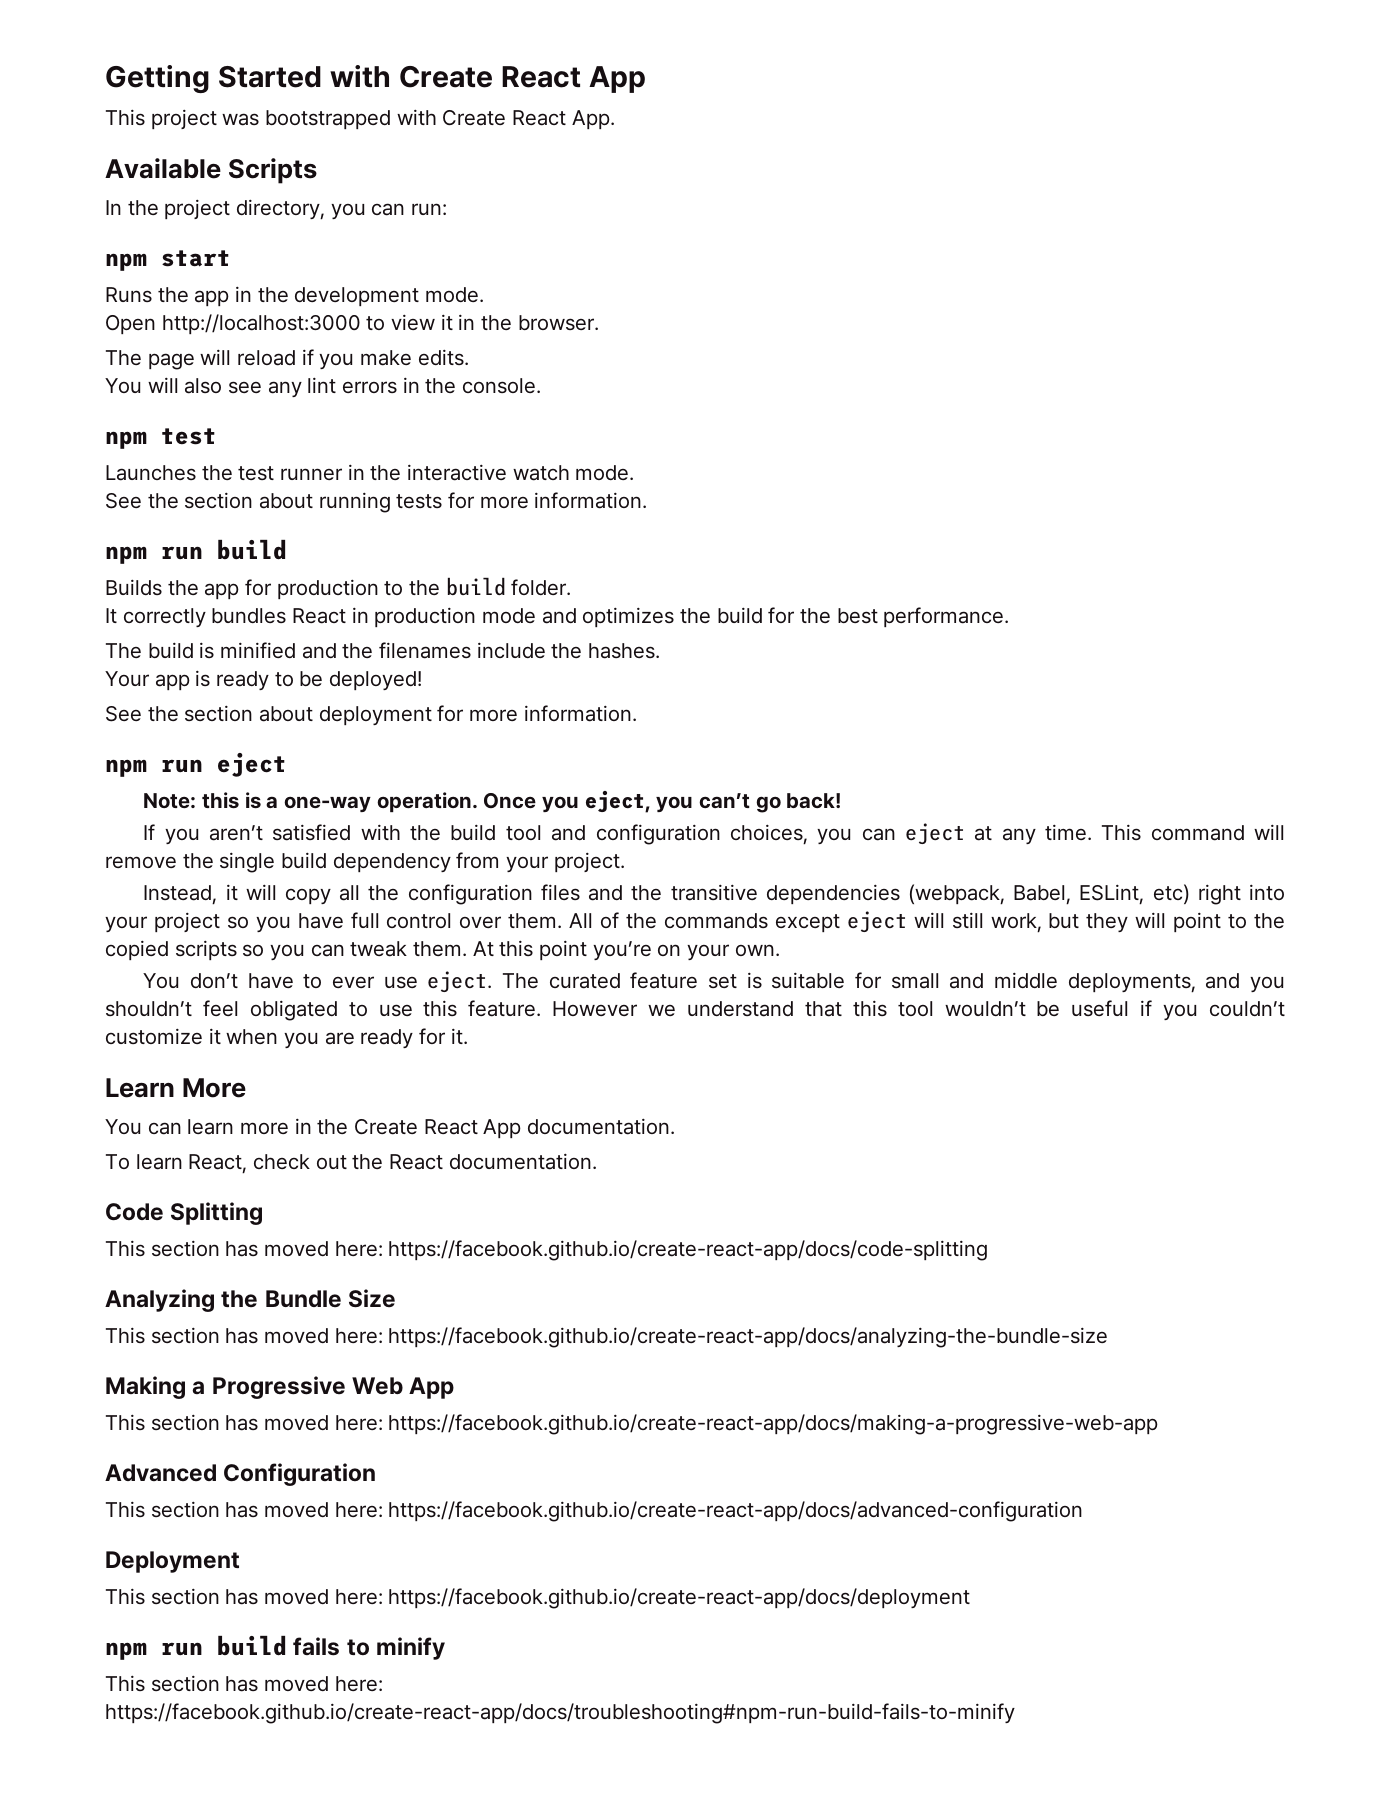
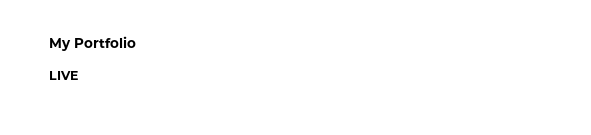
[105,64,646,94] [105,109,615,130] [105,158,318,184] [105,199,448,220] [105,250,231,271] [105,286,485,307] [105,314,599,335] [105,349,469,370] [105,377,542,398] [105,428,217,449] [105,464,635,481] [105,492,648,513] [105,539,287,564] [105,577,572,600] [105,607,1010,628] [105,642,661,659] [105,670,423,691] [105,705,637,726] [105,752,287,777] [143,790,842,813] [143,823,1285,845] [105,852,625,873] [143,884,1285,905] [105,911,1285,933] [105,940,780,961] [143,971,1286,993] [105,1000,1286,1021] [105,1028,468,1049] [105,1078,247,1098] [105,1118,676,1139] [105,1153,597,1174] [105,1202,264,1225] [105,1240,989,1261] [105,1289,397,1312] [105,1327,1109,1348] [105,1376,455,1399] [105,1414,1159,1435] [105,1463,377,1486] [105,1501,1084,1522] [105,1551,240,1573] [105,1588,971,1609] [105,1635,446,1660] [105,1675,383,1692] [105,1703,1015,1724] Getting Started with Create React App // This project was bootstrapped with Create React App. // Available Scripts // In the project directory, you can run: // npm start // Runs the app in the development mode. // Open http://localhost:3000 to view it in the browser. // The page will reload if you make edits. // You will also see any lint errors in the console. // npm test // Launches the test runner in the interactive watch mode. // See the section about running tests for more information. // npm run build // Builds the app for production to the build folder. // It correctly bundles React in production mode and optimizes the build for the best performance. // The build is minified and the filenames include the hashes. // Your app is ready to be deployed! // See the section about deployment for more information. // npm run eject // Note: this is a one-way operation. Once you eject, you can’t go back! // If you aren’t satisfied with the build tool and configuration choices, you can eject at any time. This command will remove the single build dependency from your project. // Instead, it will copy all the configuration files and the transitive dependencies (webpack, Babel, ESLint, etc) right into your project so you have full control over them. All of the commands except eject will still work, but they will point to the copied scripts so you can tweak them. At this point you’re on your own. // You don’t have to ever use eject. The curated feature set is suitable for small and middle deployments, and you shouldn’t feel obligated to use this feature. However we understand that this tool wouldn’t be useful if you couldn’t customize it when you are ready for it. // Learn More // You can learn more in the Create React App documentation. // To learn React, check out the React documentation. // Code Splitting // This section has moved here: https://facebook.github.io/create-react-app/docs/code-splitting // Analyzing the Bundle Size // This section has moved here: https://facebook.github.io/create-react-app/docs/analyzing-the-bundle-size // Making a Progressive Web App // This section has moved here: https://facebook.github.io/create-react-app/docs/making-a-progressive-web-app // Advanced Configuration // This section has moved here: https://facebook.github.io/create-react-app/docs/advanced-configuration // Deployment // This section has moved here: https://facebook.github.io/create-react-app/docs/deployment // npm run build fails to minify // This section has moved here: https://facebook.github.io/create-react-app/docs/troubleshooting#npm-run-build-fails-to-minify -> [49,36,136,51] [49,71,78,80] My Portfolio // LIVE

